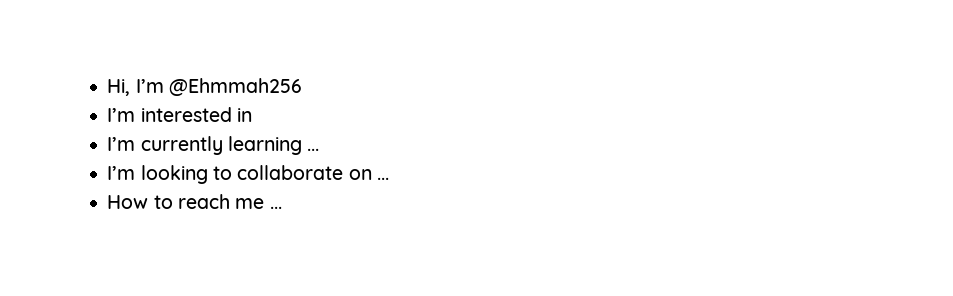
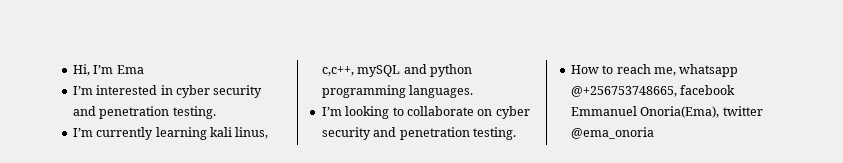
[168,78,302,96] @Ehmmah256 -> [116,65,144,74] Ema
[107,136,320,155] // I’m currently learning ... -> [175,85,263,98] [72,106,216,119] [72,127,269,140] [321,64,472,77] [321,85,474,98] cyber security and penetration testing. // I’m currently learning kali linus, c,c++, mySQL and python programming languages.
[376,177,389,180] [107,194,282,209] ... // How to reach me ... -> [495,106,530,119] [321,127,516,140] [570,64,739,77] [570,85,736,97] [570,106,763,118] [570,127,654,139] cyber security and penetration testing. // How to reach me, whatsapp @+256753748665, facebook Emmanuel Onoria(Ema), twitter @ema_onoria

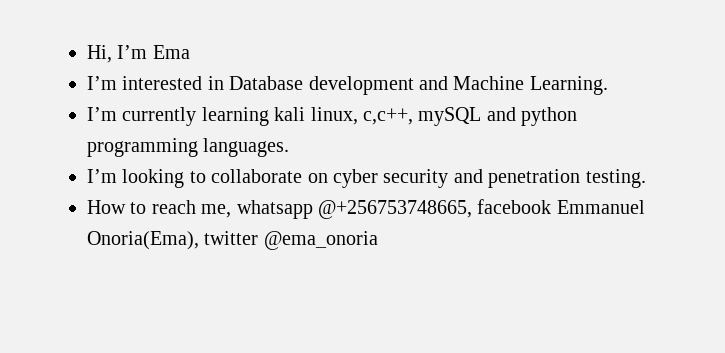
[175,85,263,98] [72,106,216,119] cyber security and penetration testing. -> [229,76,608,95] Database development and Machine Learning.
[235,127,269,139] linus, -> [310,107,358,125] linux,

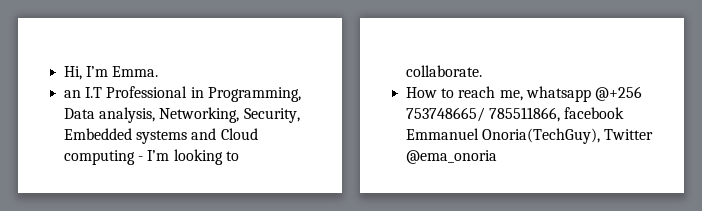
[152,45,190,59] [87,76,608,95] [87,107,578,126] [87,138,290,157] [87,169,646,188] Ema // I’m interested in Database development and Machine Learning. // I’m currently learning kali linux, c,c++, mySQL and python programming languages. // I’m looking to collaborate on cyber security and penetration testing. -> [112,66,159,77] [64,86,301,102] [64,107,300,123] [64,128,258,144] [64,149,239,165] [406,65,483,77] Emma. // an I.T Professional in Programming, Data analysis, Networking, Security, Embedded systems and Cloud computing - I’m looking to collaborate.
[318,199,645,219] [87,231,259,250] @+256753748665, facebook Emmanuel Onoria(Ema), twitter -> [594,86,642,101] [406,107,625,122] [406,128,654,144] @+256 753748665/ 785511866, facebook Emmanuel Onoria(TechGuy), Twitter

